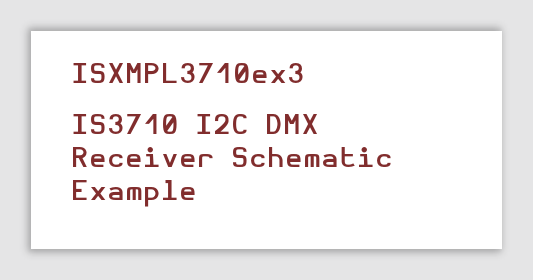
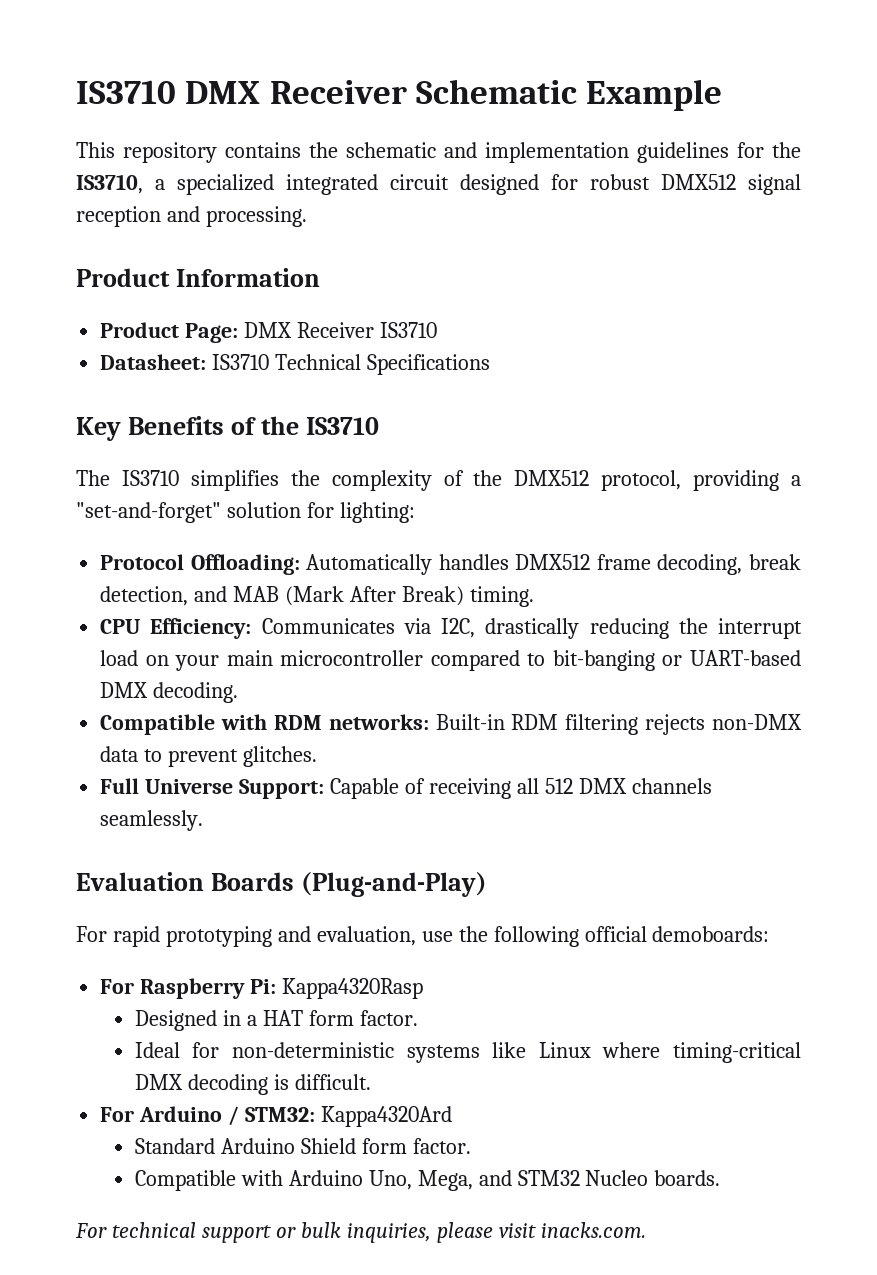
[71,63,305,83] [71,114,249,134] ISXMPL3710ex3 // IS3710 I2C -> [76,80,176,104] IS3710
(197, 193) none -> [76,142,801,163] [76,174,801,195] [76,206,307,227] [76,268,320,287] [100,322,437,343] [100,354,491,375] [76,416,379,441] [76,470,801,491] [76,502,415,523] [100,554,802,575] [100,586,534,607] [100,618,803,639] [100,650,801,671] [100,682,239,703] [100,714,803,735] [100,746,318,767] [100,778,712,799] [100,810,204,831] [76,872,487,897] [76,926,770,947] [100,978,424,999] [134,1010,418,1031] [134,1042,801,1063] [134,1074,371,1095] [100,1106,452,1127] [134,1138,471,1154] [134,1170,721,1191] [75,1222,646,1243] // This repository contains the schematic and implementation guidelines for the IS3710, a specialized integrated circuit designed for robust DMX512 signal reception and processing. // Product Information // Product Page: DMX Receiver IS3710 // Datasheet: IS3710 Technical Specifications // Key Benefits of the IS3710 // The IS3710 simplifies the complexity of the DMX512 protocol, providing a "set-and-forget" solution for lighting: // Protocol Offloading: Automatically handles DMX512 frame decoding, break detection, and MAB (Mark After Break) timing. // CPU Efficiency: Communicates via I2C, drastically reducing the interrupt load on your main microcontroller compared to bit-banging or UART-based DMX decoding. // Compatible with RDM networks: Built-in RDM filtering rejects non-DMX data to prevent glitches. // Full Universe Support: Capable of receiving all 512 DMX channels seamlessly. // Evaluation Boards (Plug-and-Play) // For rapid prototyping and evaluation, use the following official demoboards: // For Raspberry Pi: Kappa4320Rasp // Designed in a HAT form factor. // Ideal for non-deterministic systems like Linux where timing-critical DMX decoding is difficult. // For Arduino / STM32: Kappa4320Ard // Standard Arduino Shield form factor. // Compatible with Arduino Uno, Mega, and STM32 Nucleo boards. // For technical support or bulk inquiries, please visit inacks.com.

